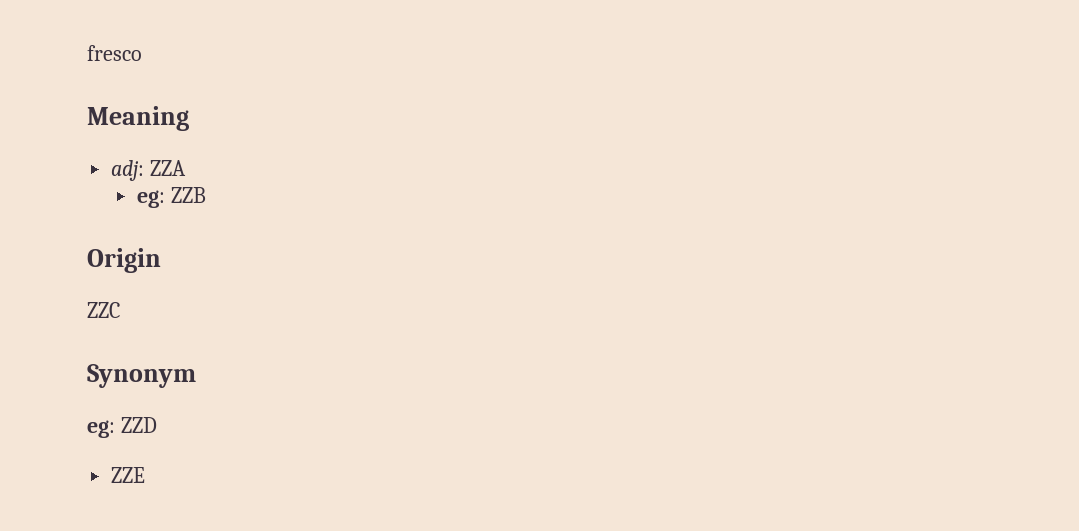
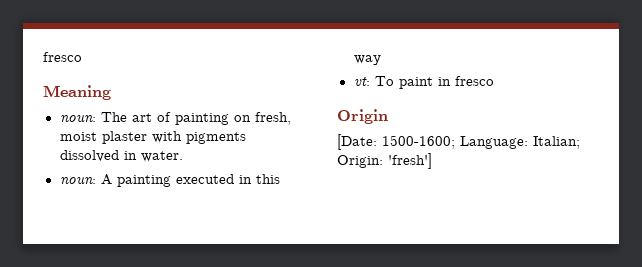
[111,160,187,181] [136,187,206,208] [87,248,161,273] [87,302,120,318] [87,364,196,388] [87,417,157,438] [111,467,146,483] adj: ZZA // eg: ZZB // Origin // ZZC // Synonym // eg: ZZD // ZZE -> [59,112,291,125] [59,131,246,144] [59,150,183,162] [59,174,280,187] [353,55,381,65] [353,76,494,89] [337,109,388,124] [337,134,580,150] [337,153,432,169] noun: The art of painting on fresh, moist plaster with pigments dissolved in water. // noun: A painting executed in this way // vt: To paint in fresco // Origin // [Date: 1500-1600; Language: Italian; Origin: 'fresh']

